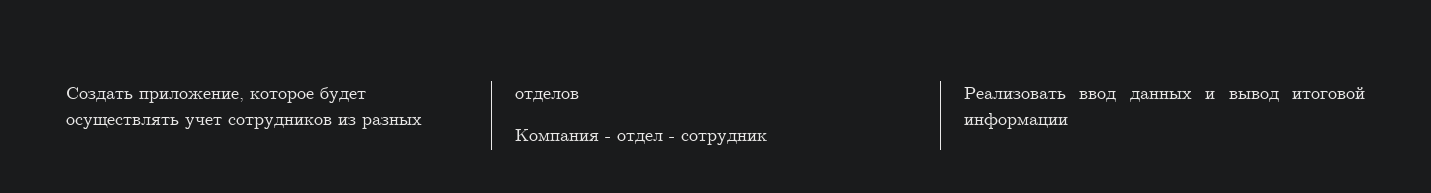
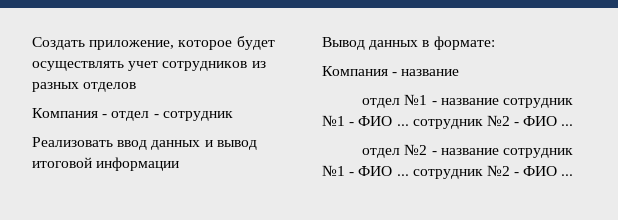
(1068, 121) none -> [322,36,495,50] [322,66,460,76] [362,94,573,108] [322,115,574,129] [362,144,573,158] [322,165,574,179] // Вывод данных в формате: // Компания - название // отдел №1 - название сотрудник №1 - ФИО ... сотрудник №2 - ФИО ... // отдел №2 - название сотрудник №1 - ФИО ... сотрудник №2 - ФИО ...

